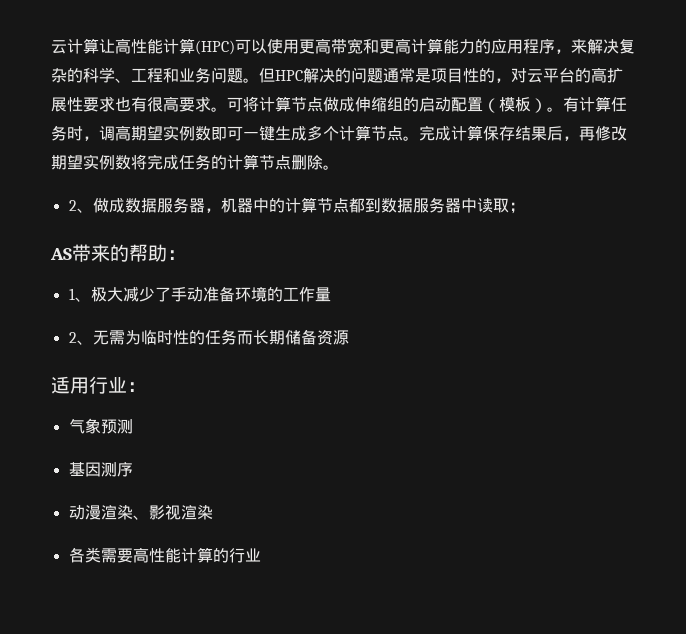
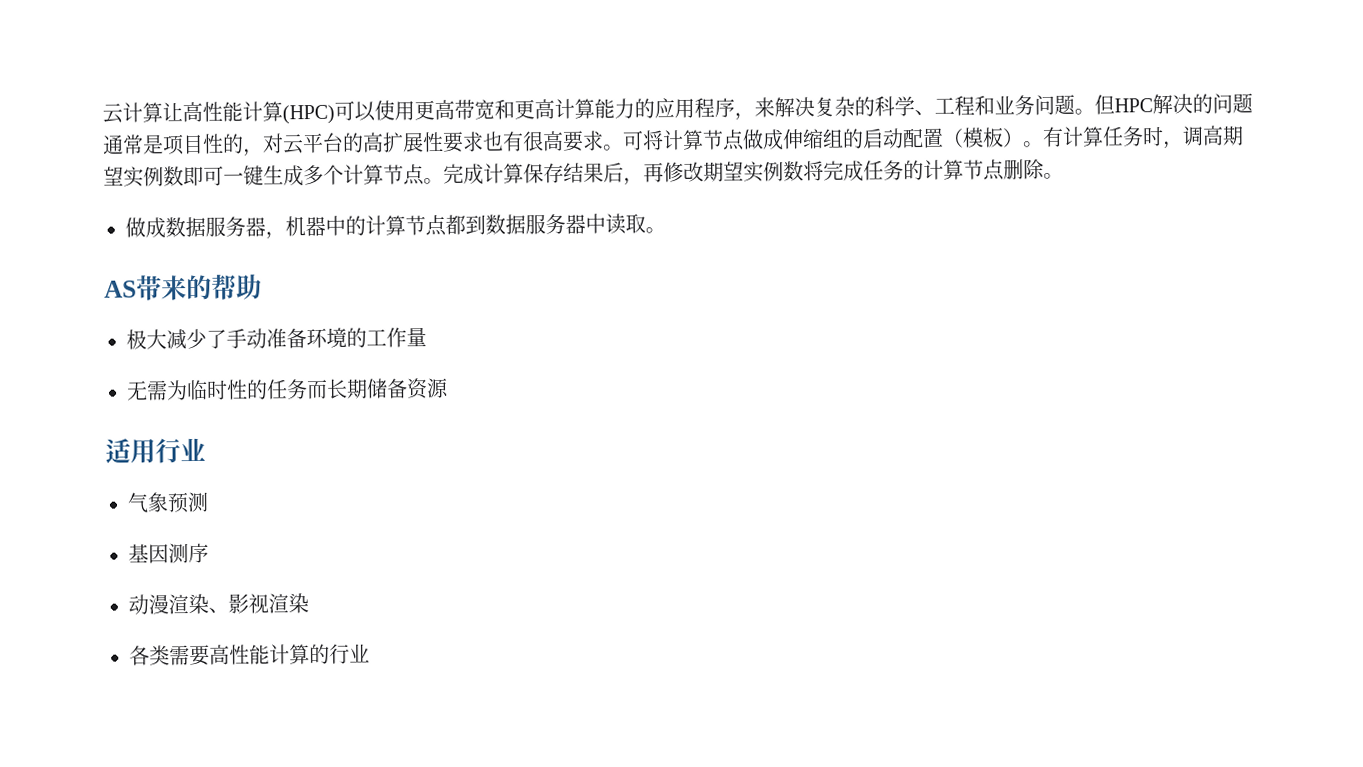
[68,200,93,213] 2、 -> (1064, 176) none
[508,202,525,214] ； -> [645,227,666,234] 。
[167,250,186,260] [68,288,91,302] ： // 1、 -> (262, 287) //
[68,332,93,345] 2、 -> (427, 337) none
[127,382,146,392] ： -> (206, 449) none

